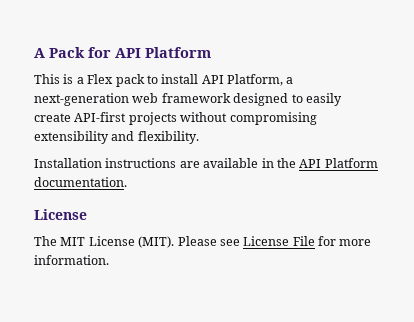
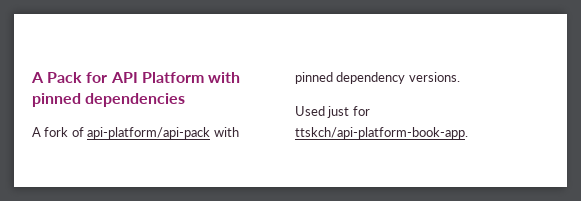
[34,74,294,87] [34,93,342,106] [34,112,317,125] [34,131,199,144] [34,158,378,168] [34,177,127,187] [34,209,87,220] [34,236,372,248] [34,255,109,265] // This is a Flex pack to install API Platform, a next-generation web framework designed to easily create API-first projects without compromising extensibility and flexibility. // Installation instructions are available in the API Platform documentation. // License // The MIT License (MIT). Please see License File for more information. -> [207,72,240,83] [32,93,186,107] [32,127,239,139] [295,72,460,84] [295,106,370,118] [295,127,468,139] with pinned dependencies // A fork of api-platform/api-pack with pinned dependency versions. // Used just for ttskch/api-platform-book-app.

